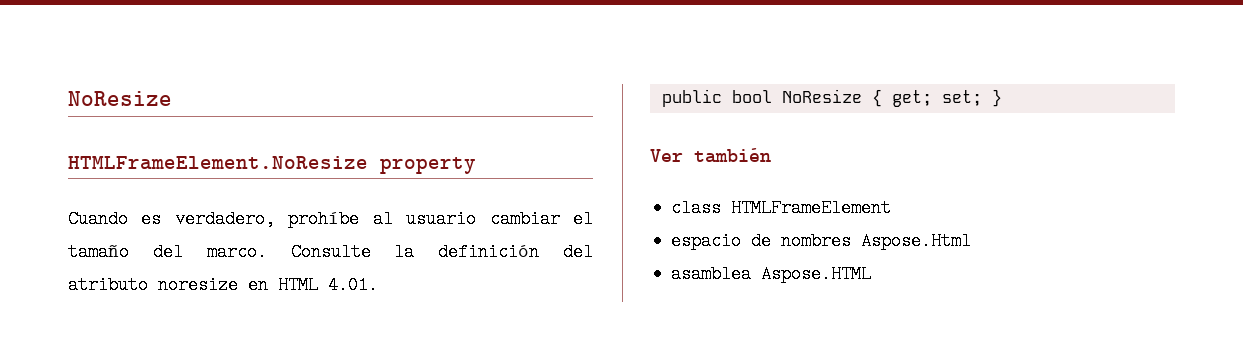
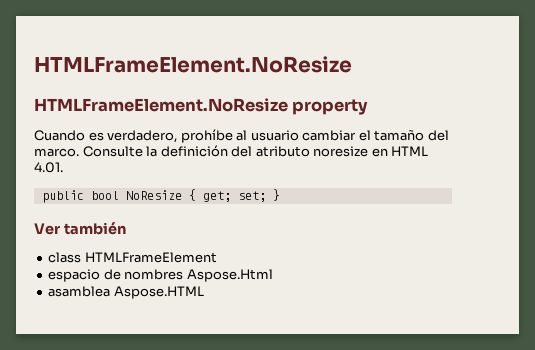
[68,91,172,106] NoResize -> [34,56,352,73] HTMLFrameElement.NoResize

